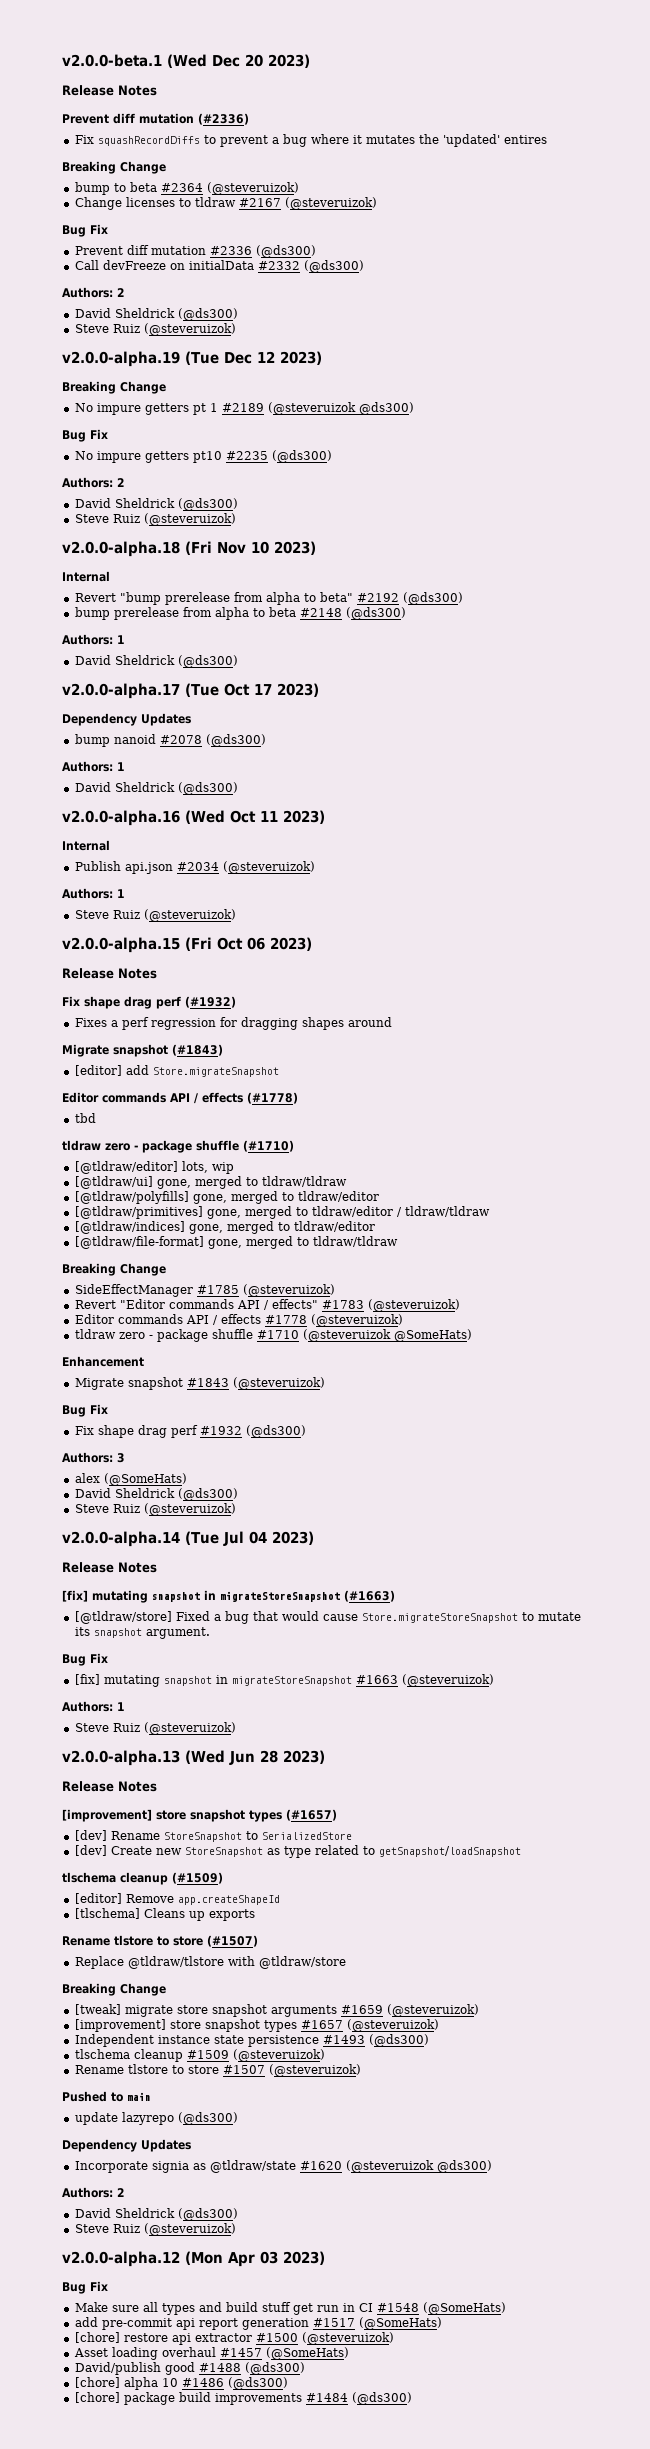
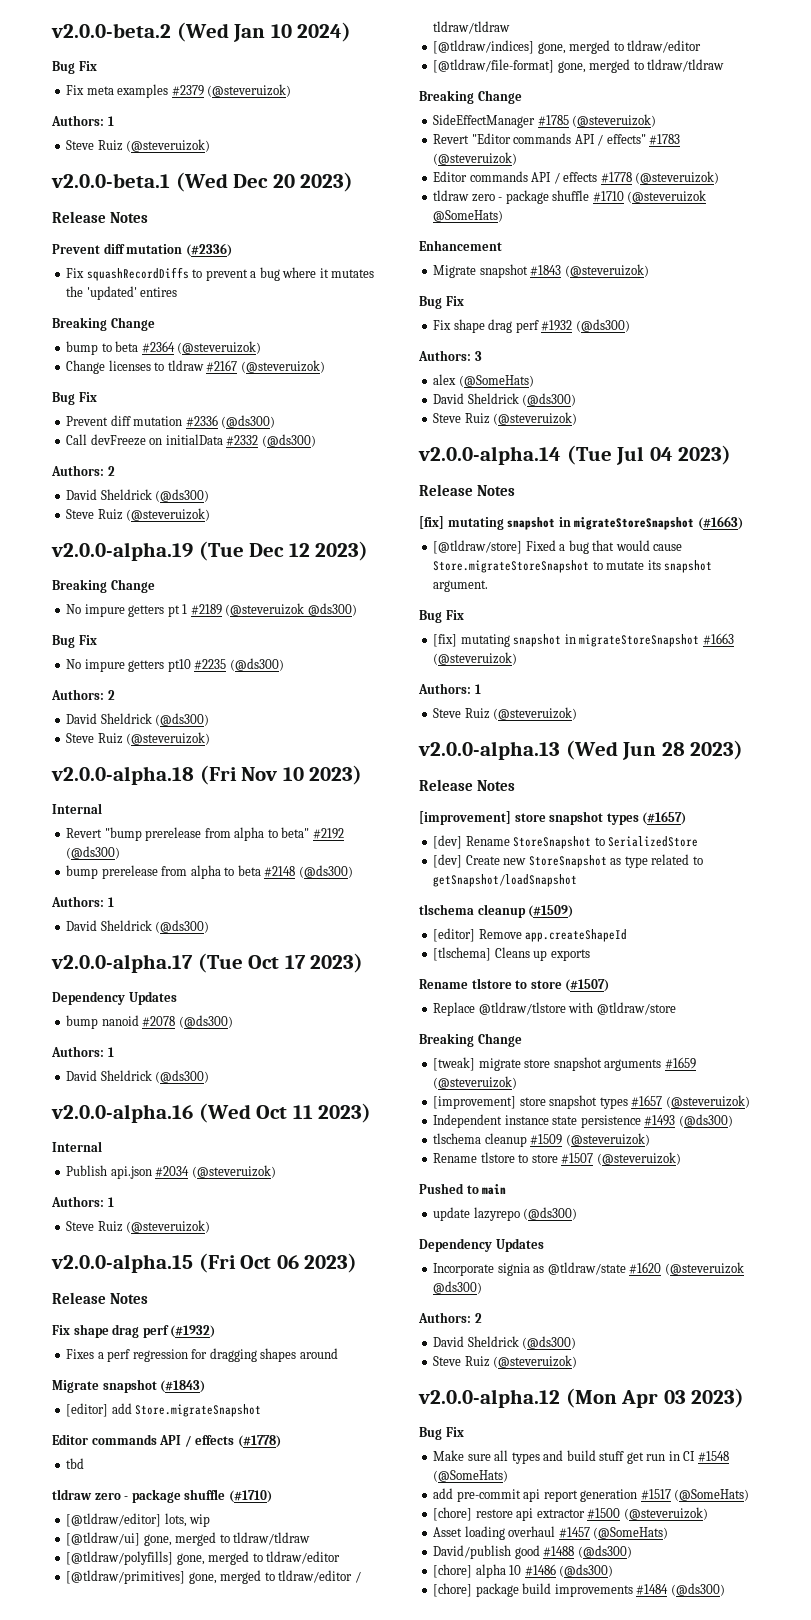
(62, 60) none -> [51,22,352,42] [52,61,97,74] [66,84,292,98] [51,115,114,126] [66,139,211,152] v2.0.0-beta.2 (Wed Jan 10 2024) // Bug Fix // Fix meta examples #2379 (@steveruizok) // Authors: 1 // Steve Ruiz (@steveruizok) //

